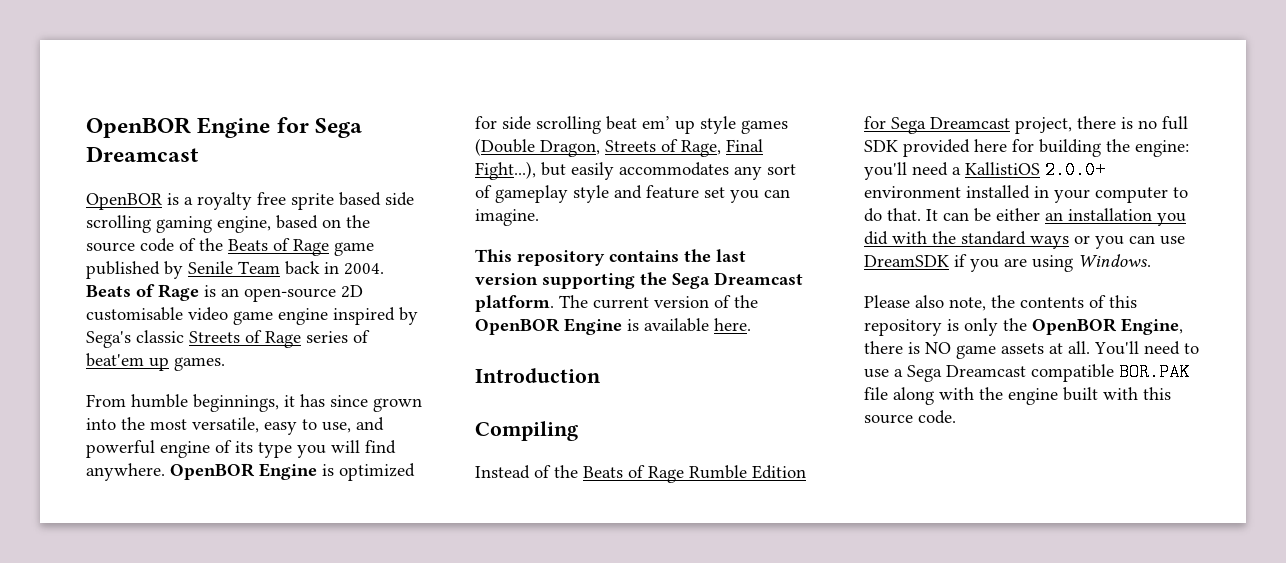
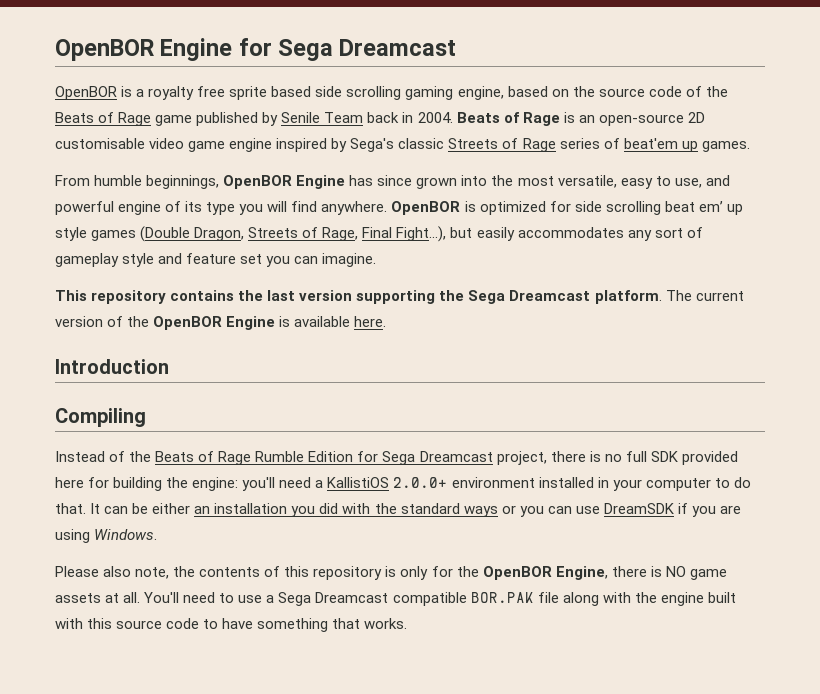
[284,395,295,407] it -> [223,175,346,189] OpenBOR Engine
[259,463,317,480] Engine -> (461, 208) none
(998, 327) none -> [431,566,453,577] for
[918,410,956,424] code. -> [166,618,408,632] code to have something that works.

